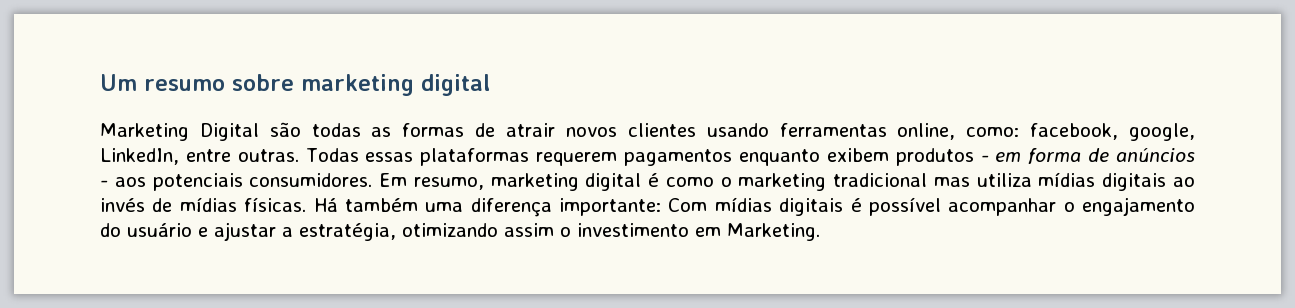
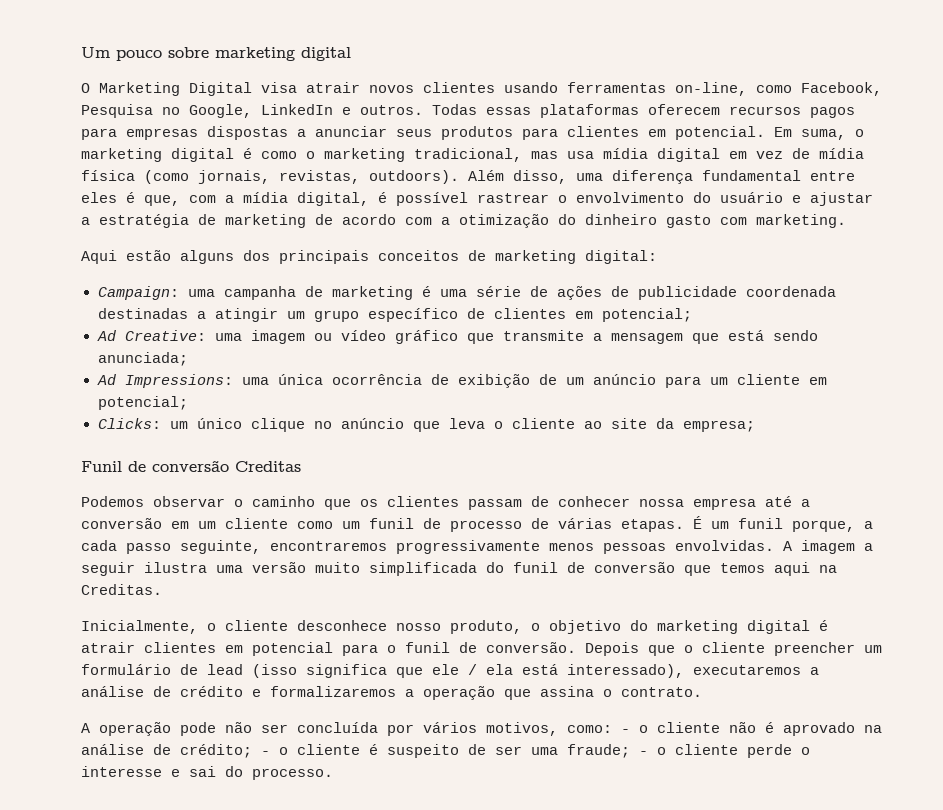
[144,79,225,91] resumo -> [116,50,162,61] pouco
(490, 85) none -> [81,83,90,93] O
[269,122,496,137] são todas as formas de -> [261,82,297,93] visa
[897,123,1195,141] [100,148,1195,166] [100,173,484,191] online, como: facebook, google, LinkedIn, entre outras. Todas essas plataformas requerem pagamentos enquanto exibem produtos - em forma de anúncios - aos potenciais consumidores. Em resumo, -> [675,82,882,96] [81,104,855,118] [81,126,864,140] on-line, como Facebook, Pesquisa no Google, LinkedIn e outros. Todas essas plataformas oferecem recursos pagos para empresas dispostas a anunciar seus produtos para clientes em potencial. Em suma, o
[833,172,1195,191] [100,197,1195,217] tradicional mas utiliza mídias digitais ao invés de mídias físicas. Há também uma diferença importante: Com mídias digitais é possível acompanhar o engajamento -> [414,148,864,162] [81,170,855,184] [81,192,684,206] tradicional, mas usa mídia digital em vez de mídia física (como jornais, revistas, outdoors). Além disso, uma diferença fundamental entre eles é que, com a mídia digital, é possível rastrear o envolvimento
[299,223,820,241] estratégia, otimizando assim o investimento em Marketing. -> [99,214,846,228] [81,250,657,264] [97,286,836,300] [97,308,692,322] [96,330,818,344] [97,352,188,366] [96,374,827,388] [97,396,188,410] [97,418,755,432] [81,460,301,472] [81,496,810,510] [81,516,873,532] [81,540,873,554] [81,562,837,576] [81,584,162,595] [81,620,828,634] [81,642,882,656] [81,664,819,678] [81,686,702,700] [81,722,882,736] [81,744,810,758] [81,766,333,780] estratégia de marketing de acordo com a otimização do dinheiro gasto com marketing. // Aqui estão alguns dos principais conceitos de marketing digital: // Campaign: uma campanha de marketing é uma série de ações de publicidade coordenada destinadas a atingir um grupo específico de clientes em potencial; // Ad Creative: uma imagem ou vídeo gráfico que transmite a mensagem que está sendo anunciada; // Ad Impressions: uma única ocorrência de exibição de um anúncio para um cliente em potencial; // Clicks: um único clique no anúncio que leva o cliente ao site da empresa; // Funil de conversão Creditas // Podemos observar o caminho que os clientes passam de conhecer nossa empresa até a conversão em um cliente como um funil de processo de várias etapas. É um funil porque, a cada passo seguinte, encontraremos progressivamente menos pessoas envolvidas. A imagem a seguir ilustra uma versão muito simplificada do funil de conversão que temos aqui na Creditas. // Inicialmente, o cliente desconhece nosso produto, o objetivo do marketing digital é atrair clientes em potencial para o funil de conversão. Depois que o cliente preencher um formulário de lead (isso significa que ele / ela está interessado), executaremos a análise de crédito e formalizaremos a operação que assina o contrato. // A operação pode não ser concluída por vários motivos, como: - o cliente não é aprovado na análise de crédito; - o cliente é suspeito de ser uma fraude; - o cliente perde o interesse e sai do processo.

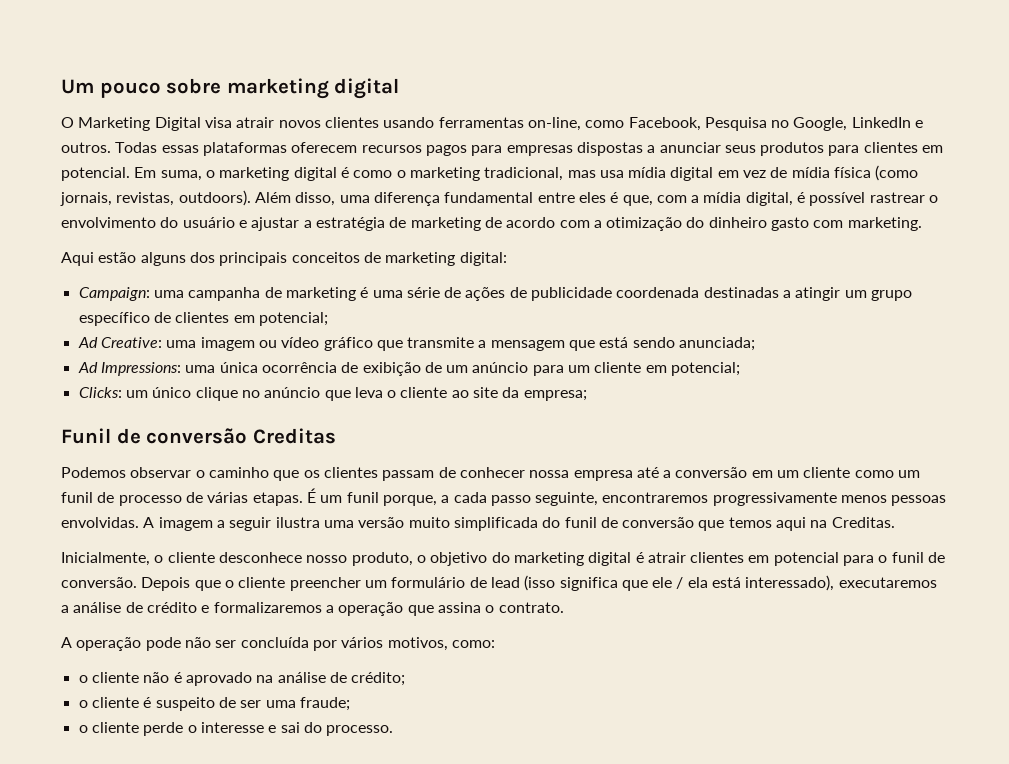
[621,729,630,733] - -> (495, 644) //
[261,751,270,755] - -> (406, 679) //
[639,751,648,755] - -> (350, 704) //

